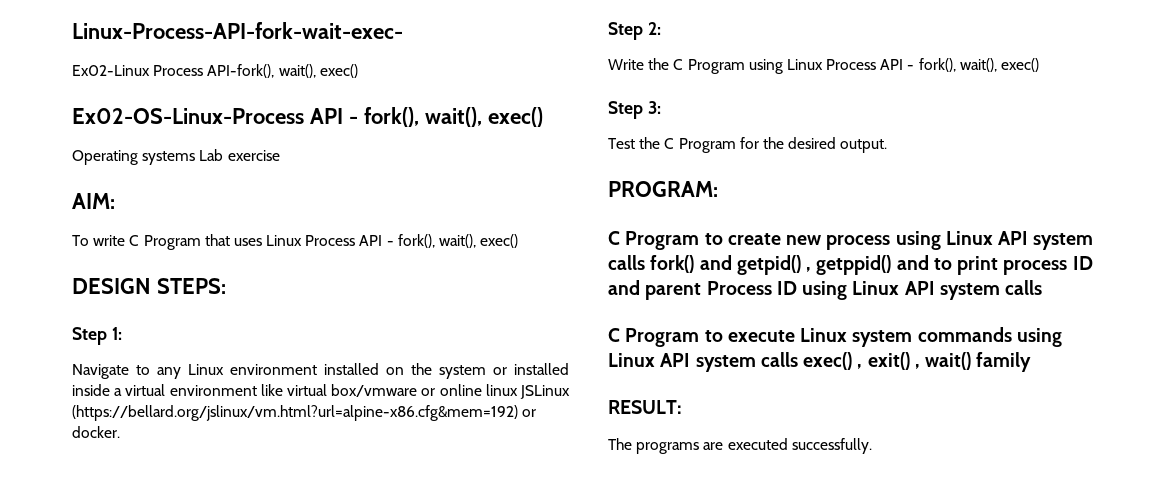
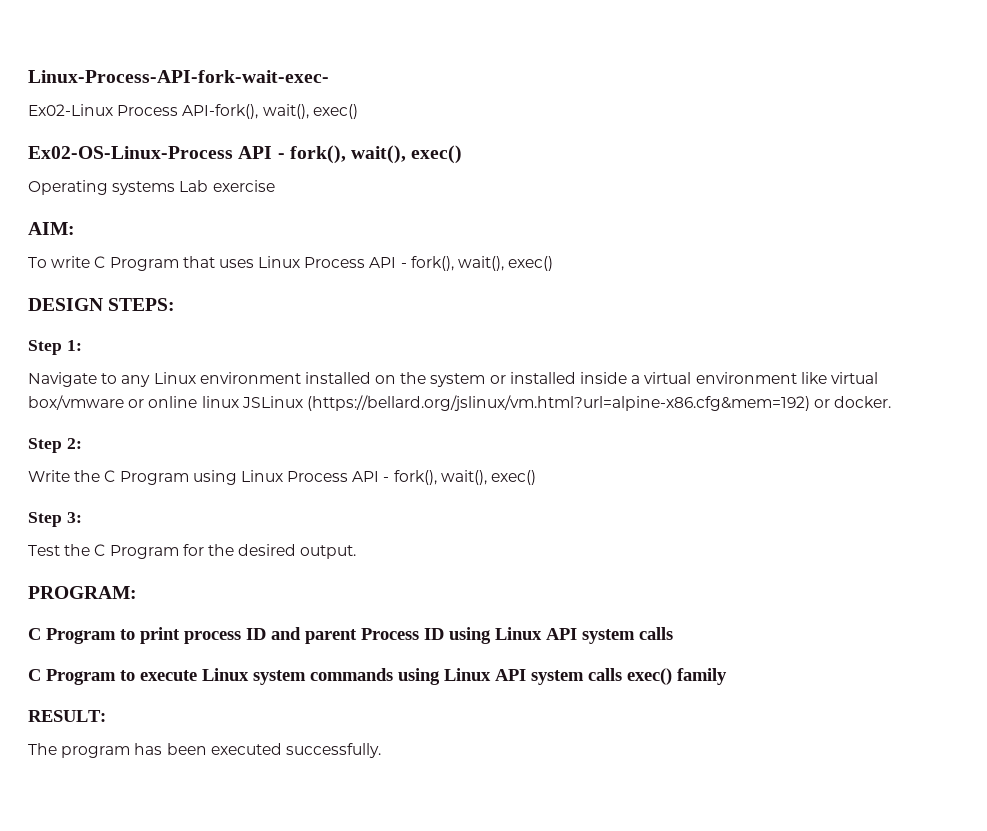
[727,231,1094,250] [608,255,952,275] create new process using Linux API system calls fork() and getpid() , getppid() and to -> (135, 634) none
[857,352,972,370] , exit() , wait() -> (672, 676) none
[636,442,724,454] programs are -> [61,743,207,758] program has been

